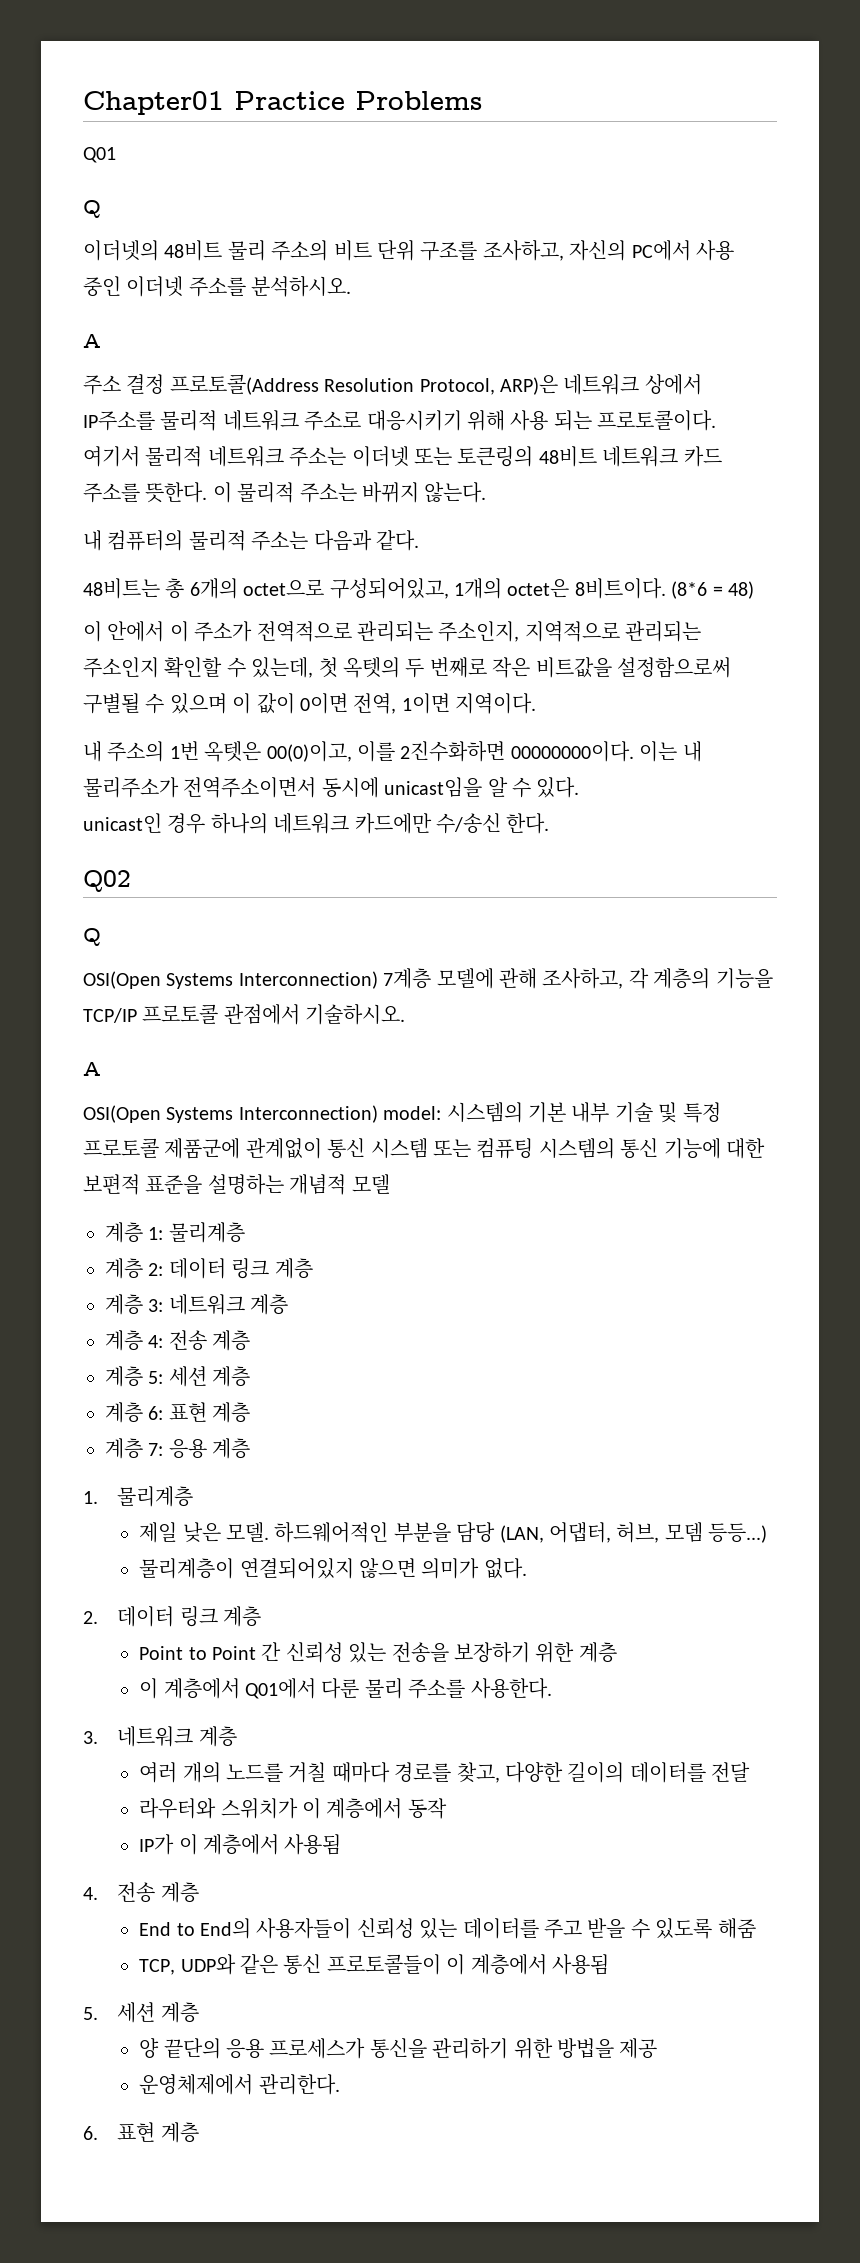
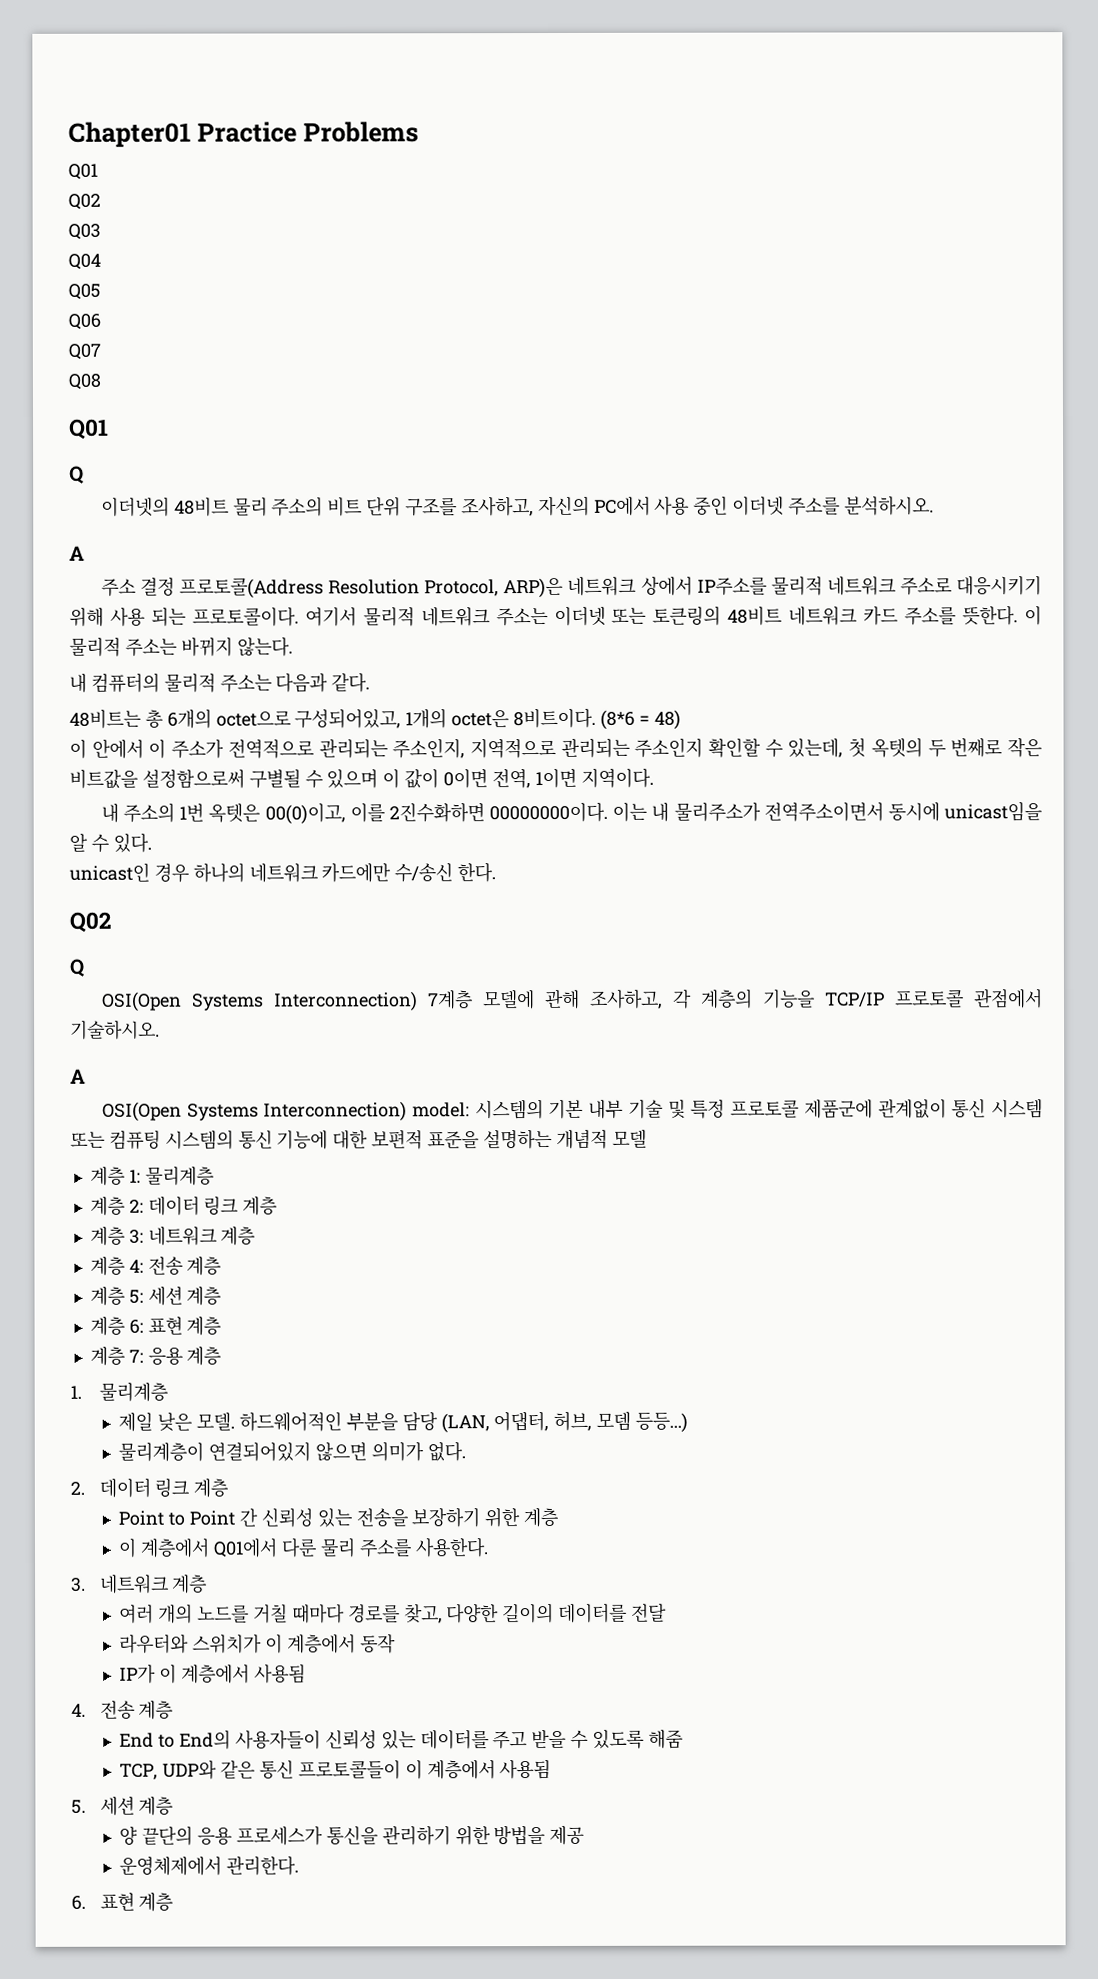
(116, 155) none -> [68,193,101,210] [68,223,101,240] [68,253,101,270] [68,283,101,300] [68,313,101,330] [68,343,101,360] [68,373,101,390] [69,418,109,440] // Q02 // Q03 // Q04 // Q05 // Q06 // Q07 // Q08 // Q01

